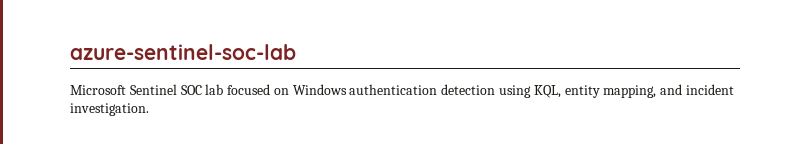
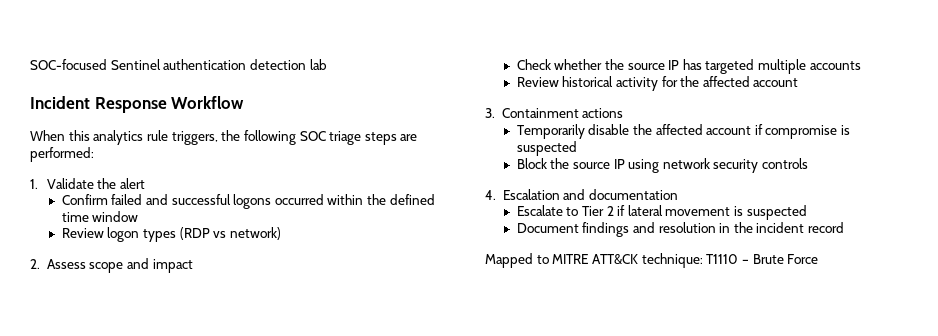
[70,44,296,60] [70,84,734,98] [70,103,149,116] azure-sentinel-soc-lab // Microsoft Sentinel SOC lab focused on Windows authentication detection using KQL, entity mapping, and incident investigation. -> [30,59,327,70] [30,96,245,113] [30,130,418,145] [30,147,94,162] [30,178,146,189] [61,194,435,209] [61,211,139,222] [61,227,281,242] [30,258,193,273] [516,59,861,74] [516,76,799,91] [485,108,624,118] [516,124,851,139] [516,141,577,156] [516,158,809,173] [485,189,679,200] [516,205,807,220] [516,222,845,237] [485,253,819,268] SOC-focused Sentinel authentication detection lab // Incident Response Workflow // When this analytics rule triggers, the following SOC triage steps are performed: // 1. Validate the alert // Confirm failed and successful logons occurred within the defined time window // Review logon types (RDP vs network) // 2. Assess scope and impact // Check whether the source IP has targeted multiple accounts // Review historical activity for the affected account // 3. Containment actions // Temporarily disable the affected account if compromise is suspected // Block the source IP using network security controls // 4. Escalation and documentation // Escalate to Tier 2 if lateral movement is suspected // Document findings and resolution in the incident record // Mapped to MITRE ATT&CK technique: T1110 – Brute Force

